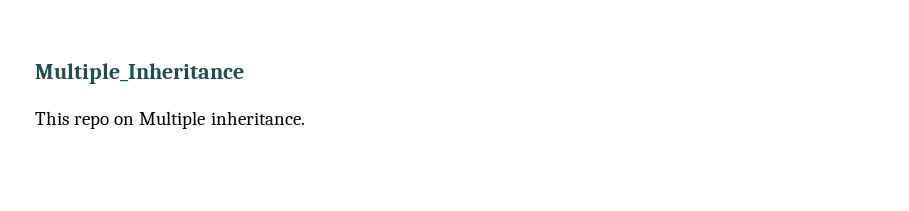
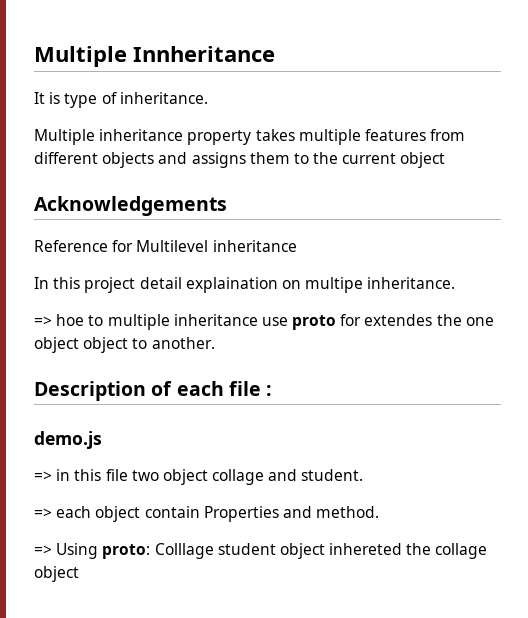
[35,63,244,84] [35,111,305,129] Multiple_Inheritance // This repo on Multiple inheritance. -> [34,46,275,67] [34,92,208,108] [34,129,466,145] [34,152,446,168] [34,196,227,216] [34,240,297,252] [34,277,456,293] [34,314,494,330] [34,337,215,353] [34,381,273,401] [34,431,102,449] [34,469,364,485] [34,506,380,522] [34,543,488,559] [34,566,79,582] Multiple Innheritance // It is type of inheritance. // Multiple inheritance property takes multiple features from different objects and assigns them to the current object // Acknowledgements // Reference for Multilevel inheritance // In this project detail explaination on multipe inheritance. // => hoe to multiple inheritance use proto for extendes the one object object to another. // Description of each file : // demo.js // => in this file two object collage and student. // => each object contain Properties and method. // => Using proto: Colllage student object inhereted the collage object

